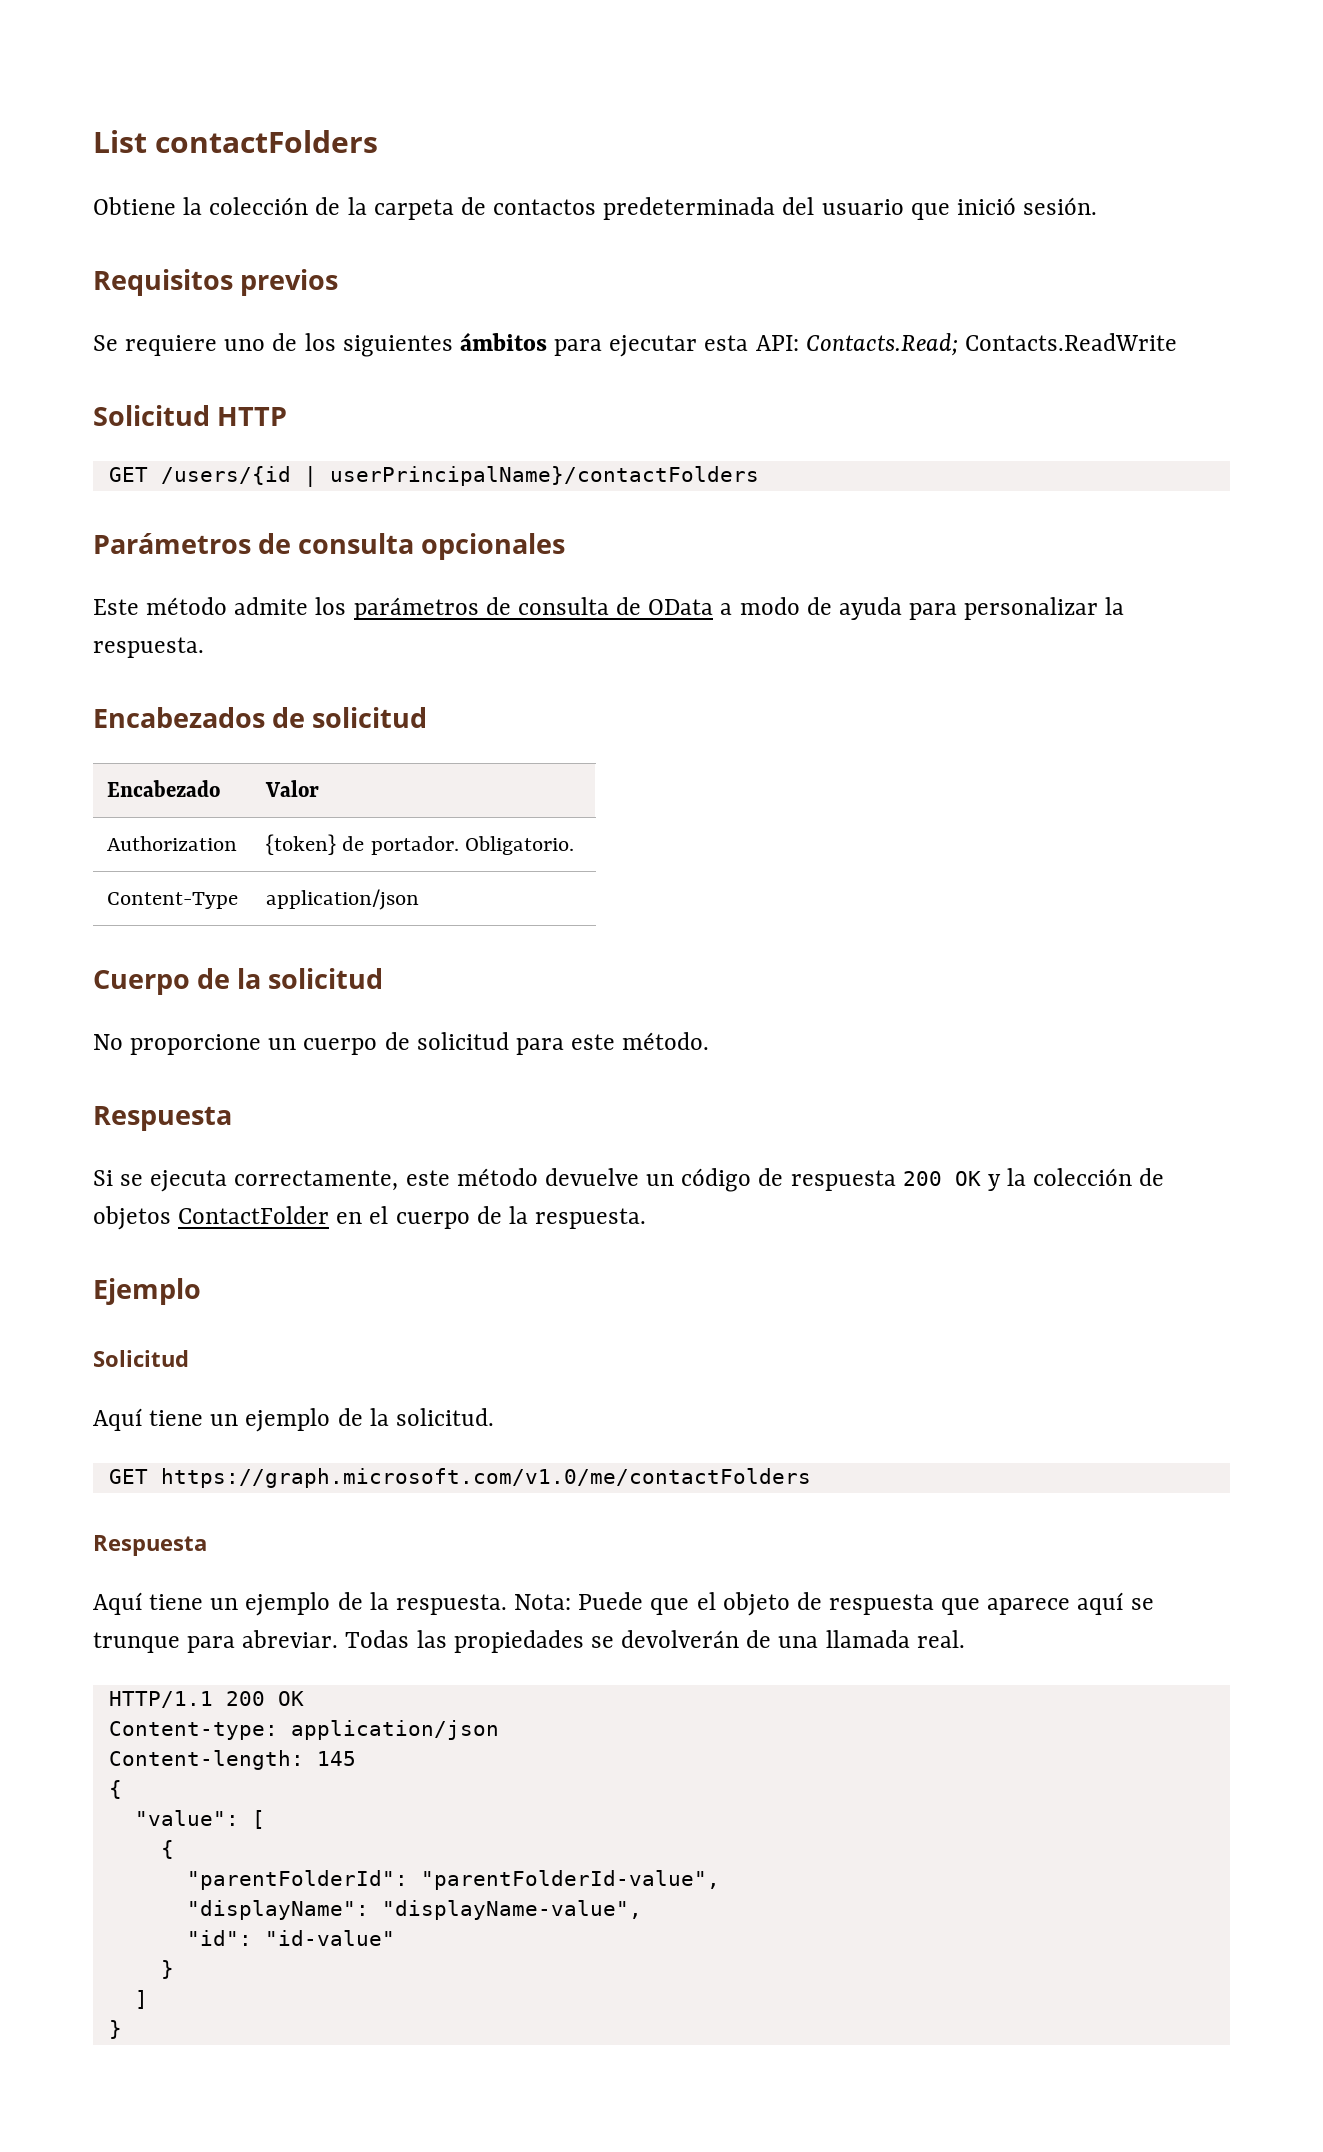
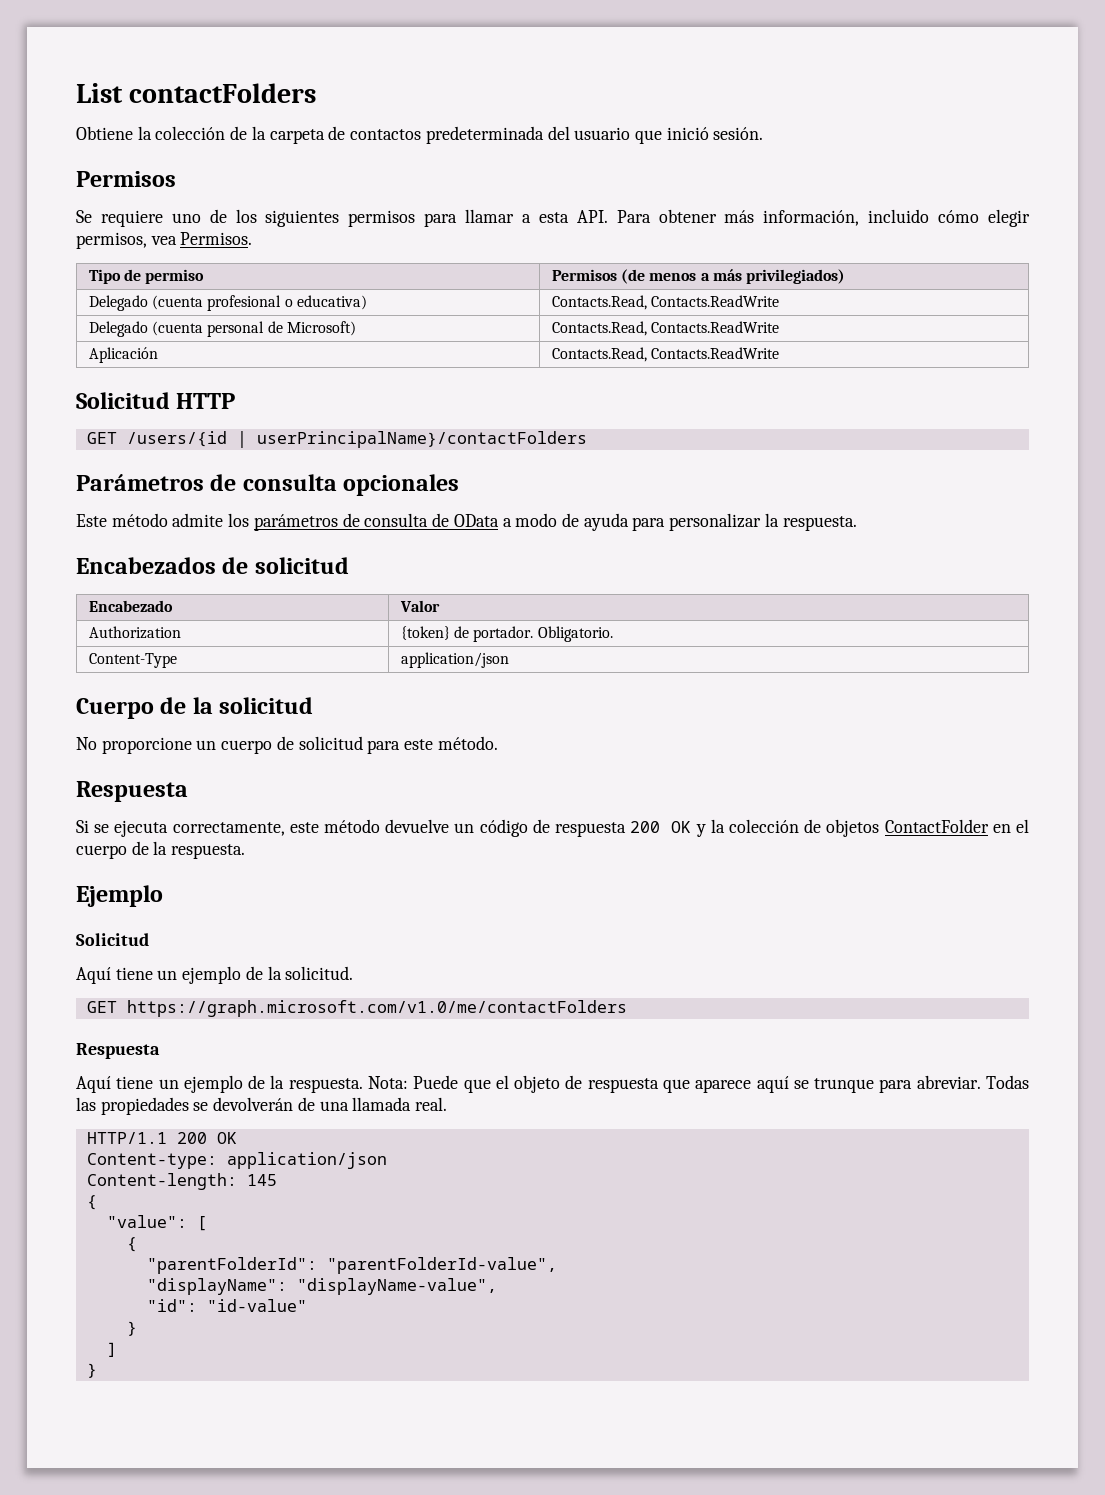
[93,269,339,296] Requisitos previos -> [76,171,176,187] Permisos
[459,332,958,357] ámbitos para ejecutar esta API: Contacts.Read; -> [348,209,1031,227] [76,232,253,249] [88,269,205,284] [551,269,846,284] [88,295,367,311] [551,295,779,310] [88,321,356,337] [551,321,779,336] [88,347,158,363] [551,347,647,362] permisos para llamar a esta API. Para obtener más información, incluido cómo elegir permisos, vea Permisos. // Tipo de permiso | Permisos (de menos a más privilegiados) // Delegado (cuenta profesional o educativa) | Contacts.Read, Contacts.ReadWrite // Delegado (cuenta personal de Microsoft) | Contacts.Read, Contacts.ReadWrite // Aplicación | Contacts.Read,

